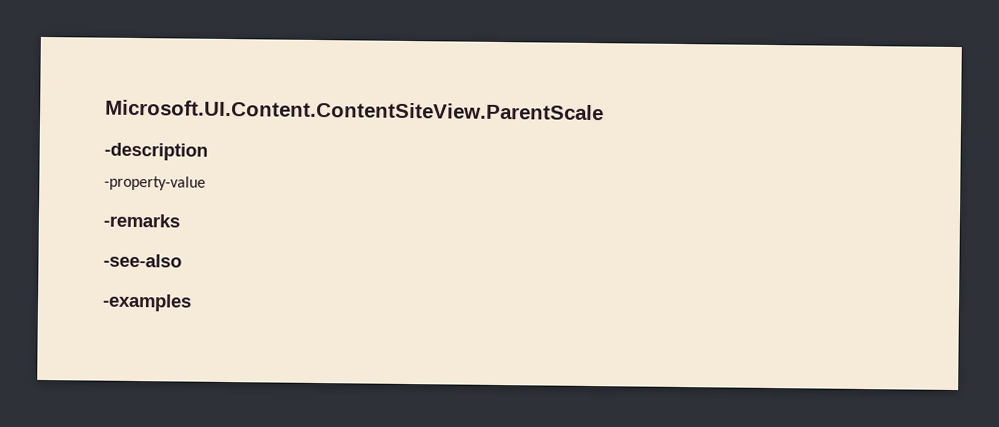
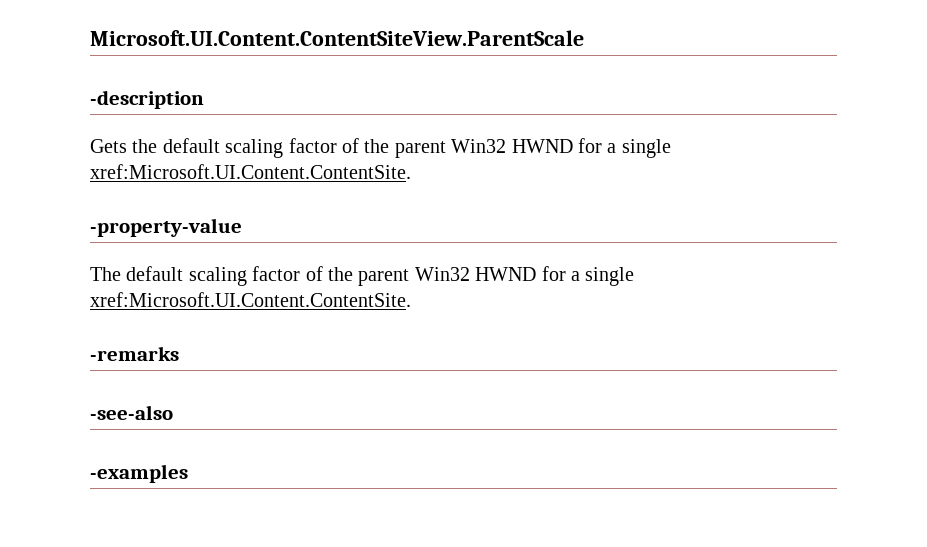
[104,175,206,191] -property-value -> [90,138,671,158] [90,164,411,179] [90,218,242,237] [90,266,635,286] [90,292,411,307] Gets the default scaling factor of the parent Win32 HWND for a single xref:Microsoft.UI.Content.ContentSite. // -property-value // The default scaling factor of the parent Win32 HWND for a single xref:Microsoft.UI.Content.ContentSite.

